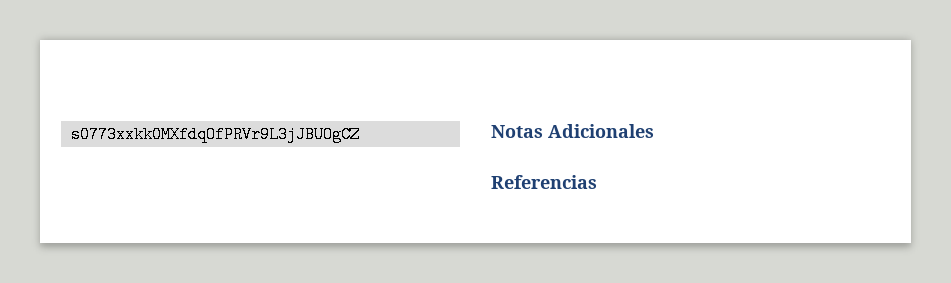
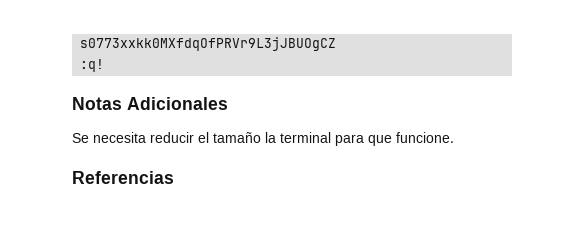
(361, 134) none -> [80,59,105,72] // :q!
(654, 131) none -> [72,132,454,146] // Se necesita reducir el tamaño la terminal para que funcione.

